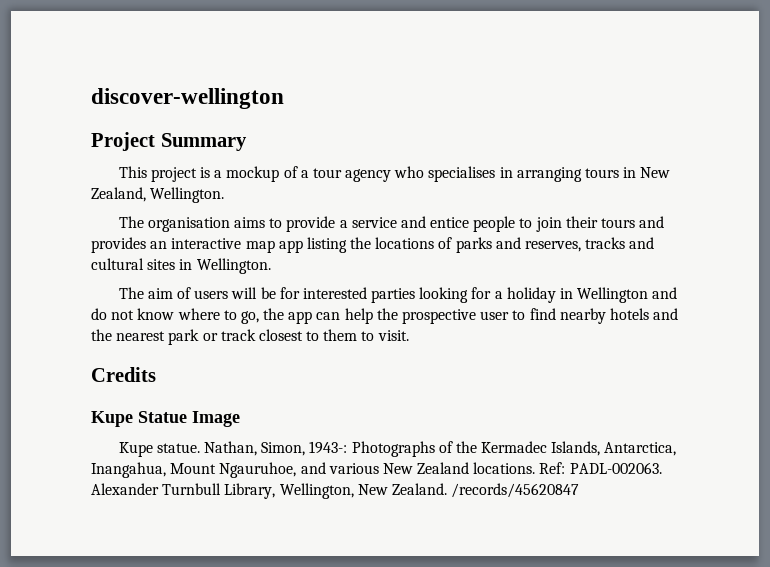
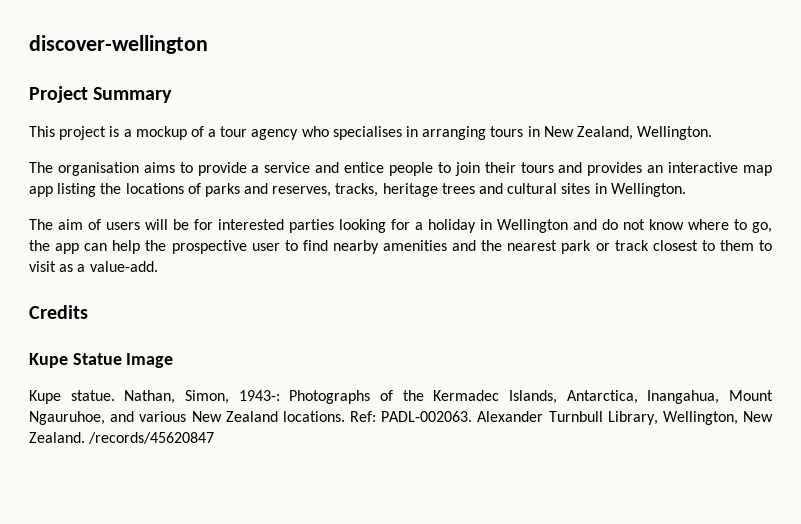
[585,237,626,249] tracks -> [335,183,475,197] tracks, heritage trees
[609,308,649,320] hotels -> [383,240,447,251] amenities
[377,330,409,341] visit. -> [29,261,158,272] visit as a value-add.

